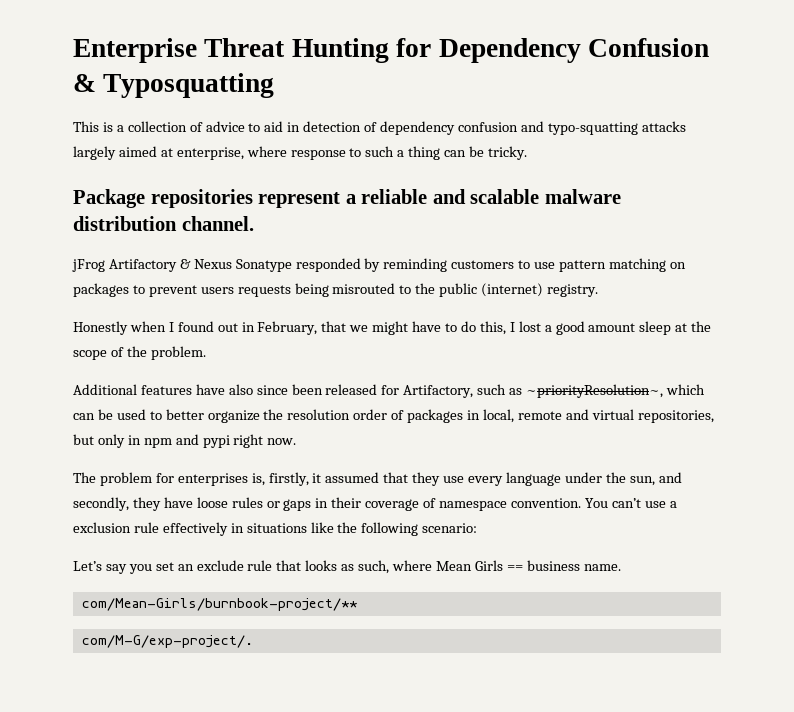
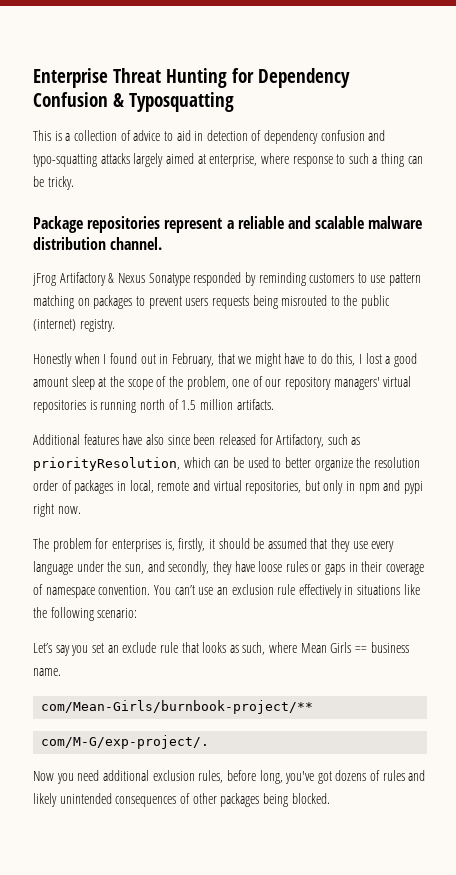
[150,346,206,360] problem. -> [186,376,412,390] [33,399,274,413] problem, one of our repository managers' virtual repositories is running north of 1.5 million artifacts.
[526,384,664,398] ~priorityResolution~, -> [33,457,180,471] priorityResolution,
(322, 478) none -> [218,538,265,549] should be
[669,501,677,508] a -> [216,587,228,595] an
(253, 641) none -> [33,770,426,784] [33,793,330,807] // Now you need additional exclusion rules, before long, you've got dozens of rules and likely unintended consequences of other packages being blocked.

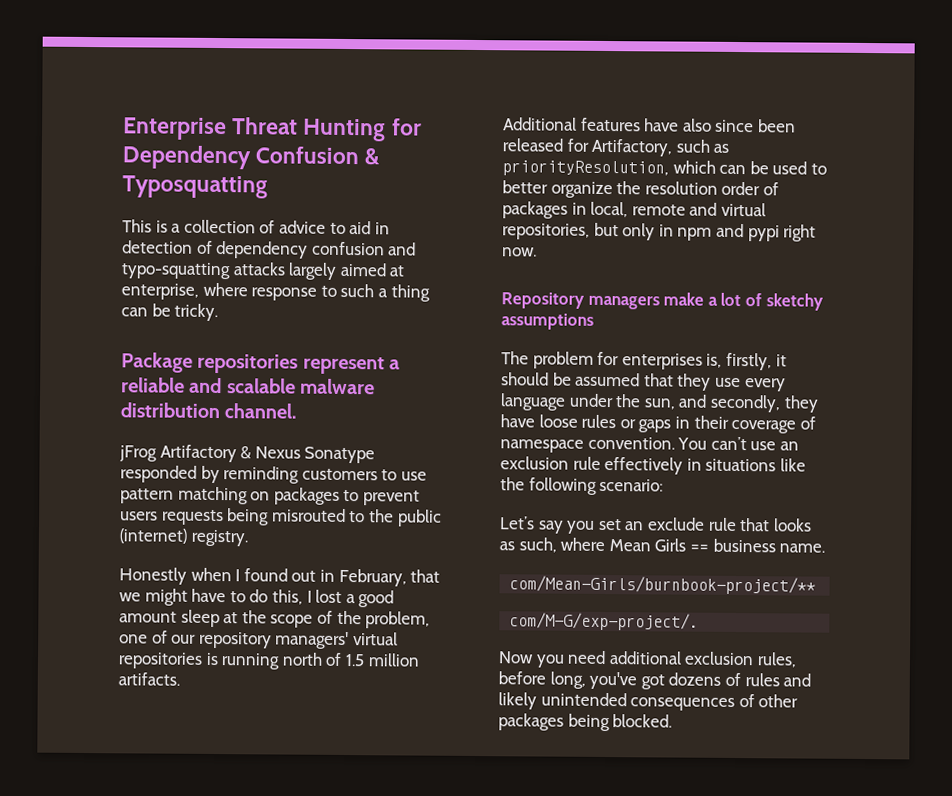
(81, 510) none -> [501,292,824,311] [501,313,594,330] // Repository managers make a lot of sketchy assumptions

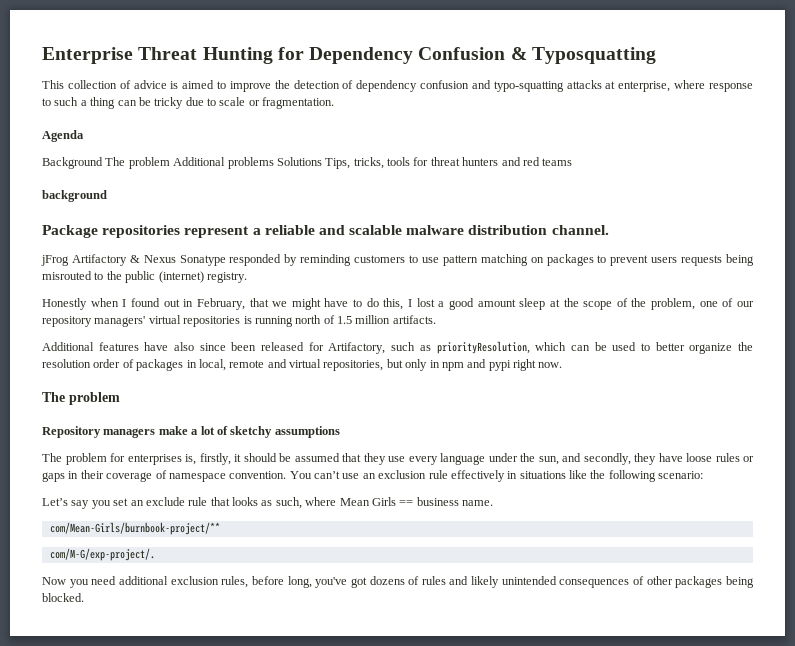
[155,220,182,233] is a -> (64, 84) none
[329,221,390,235] to aid in -> [170,80,290,92] is aimed to improve the
[288,262,387,280] largely aimed -> (602, 84) none
[174,303,219,322] tricky. -> [154,97,335,109] [42,130,84,142] [42,157,573,169] [42,190,107,202] tricky due to scale or fragmentation. // Agenda // Background The problem Additional problems Solutions Tips, tricks, tools for threat hunters and red teams // background
(537, 252) none -> [42,392,120,405] // The problem

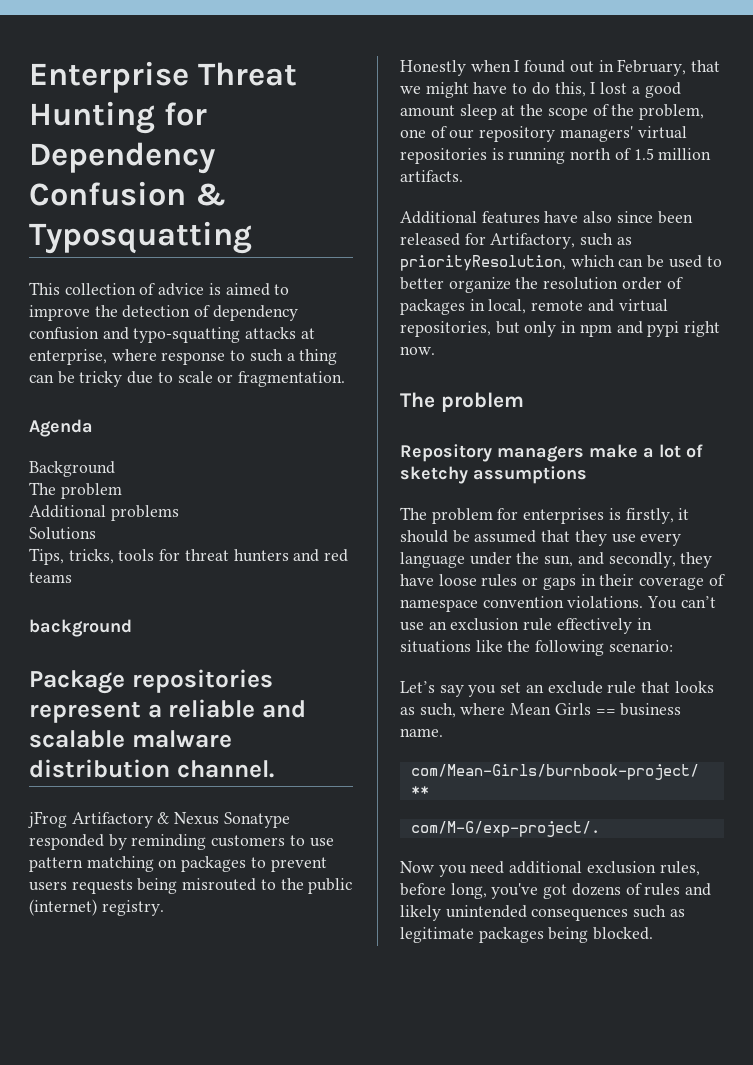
[105,157,170,169] The problem -> [29,482,122,499] // The problem //
(274, 163) none -> (179, 513) //
(322, 161) none -> (96, 533) //
[185,454,196,465] is, -> [608,508,621,520] is
[229,471,287,479] convention. -> [482,596,644,608] convention violations.
[633,576,673,585] of other -> [633,905,685,918] [400,927,474,943] such as legitimate

